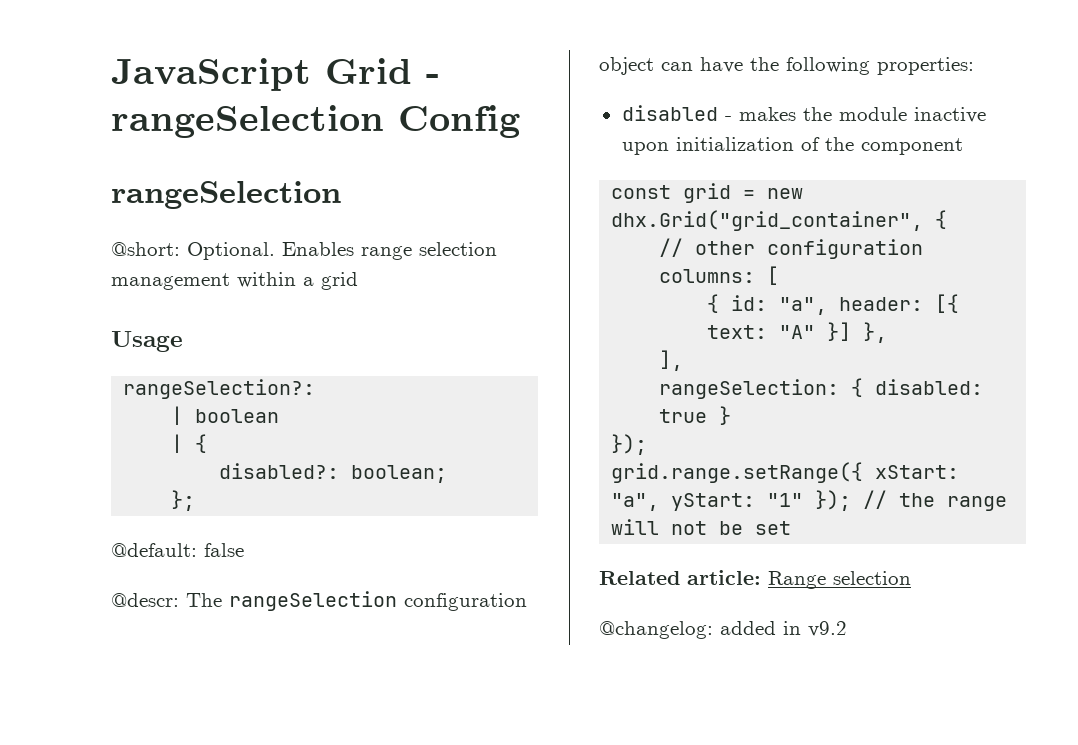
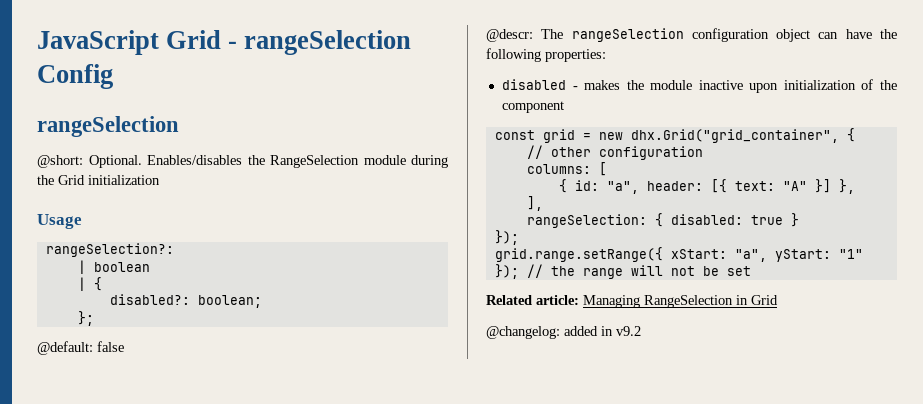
[282,242,497,260] [111,272,358,290] Enables range selection management within a grid -> [147,155,448,168] [37,175,160,185] Enables/disables the RangeSelection module during the Grid initialization
[768,571,911,589] Range selection -> [583,295,778,308] Managing RangeSelection in Grid

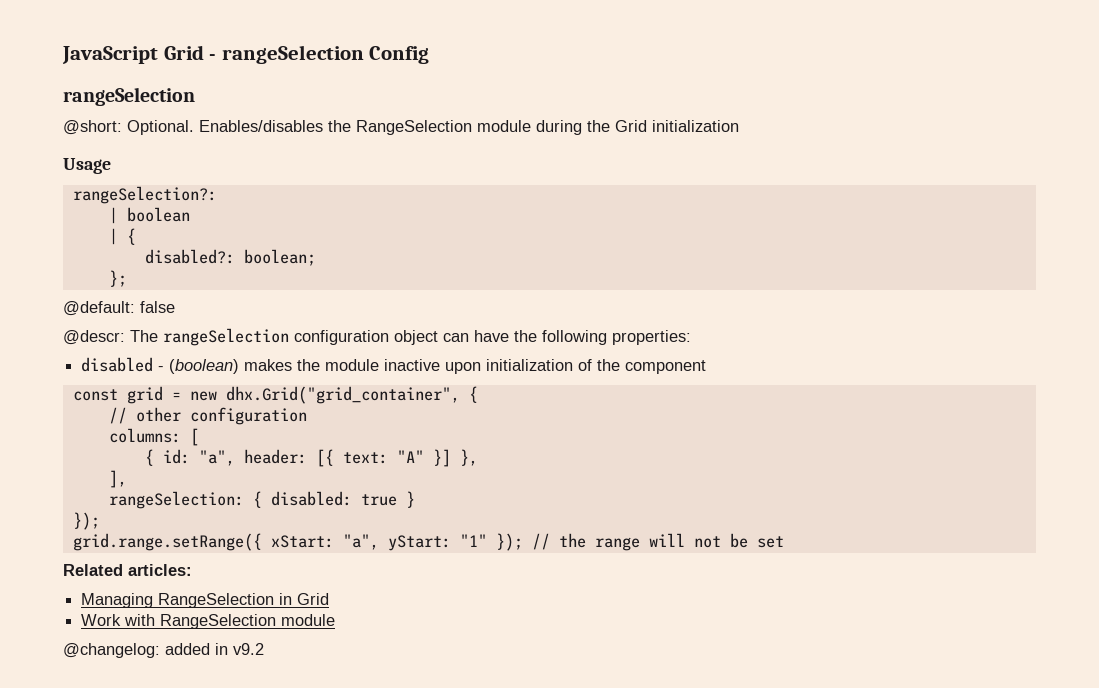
(578, 88) none -> [169,359,240,374] (boolean)
[536,295,579,305] article: -> [128,564,192,576] articles: //
(778, 300) none -> [81,614,336,629] // Work with RangeSelection module

